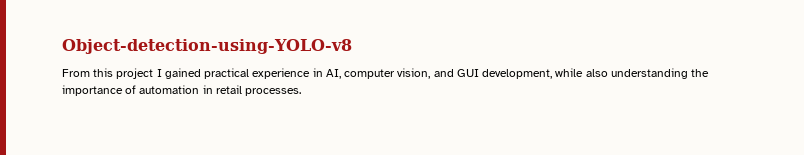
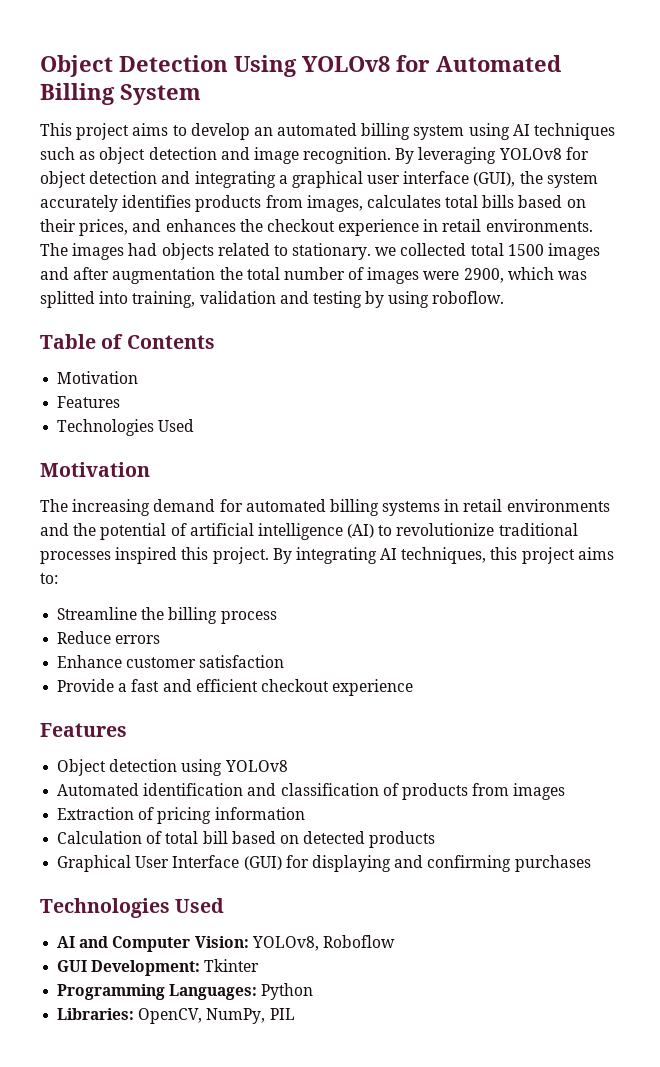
[62,39,352,54] [62,68,710,79] [62,85,302,96] Object-detection-using-YOLO-v8 // From this project I gained practical experience in AI, computer vision, and GUI development, while also understanding the importance of automation in retail processes. -> [40,55,561,77] [40,83,201,105] [40,123,616,140] [40,147,589,164] [40,171,598,188] [40,195,586,212] [40,219,593,236] [40,243,601,260] [40,267,588,284] [40,291,505,308] [40,334,215,349] [57,371,139,384] [57,396,121,408] [57,419,195,436] [40,462,150,477] [40,499,610,516] [40,523,578,540] [40,547,614,564] [40,573,58,584] [57,607,277,624] [57,631,161,644] [57,655,285,668] [57,679,414,696] [40,723,127,737] [57,759,288,776] [57,783,566,800] [57,807,305,824] [57,831,436,848] [57,855,591,872] [40,898,225,918] [57,935,395,952] [57,959,260,976] [57,983,314,1000] [57,1008,295,1024] Object Detection Using YOLOv8 for Automated Billing System // This project aims to develop an automated billing system using AI techniques such as object detection and image recognition. By leveraging YOLOv8 for object detection and integrating a graphical user interface (GUI), the system accurately identifies products from images, calculates total bills based on their prices, and enhances the checkout experience in retail environments. The images had objects related to stationary. we collected total 1500 images and after augmentation the total number of images were 2900, which was splitted into training, validation and testing by using roboflow. // Table of Contents // Motivation // Features // Technologies Used // Motivation // The increasing demand for automated billing systems in retail environments and the potential of artificial intelligence (AI) to revolutionize traditional processes inspired this project. By integrating AI techniques, this project aims to: // Streamline the billing process // Reduce errors // Enhance customer satisfaction // Provide a fast and efficient checkout experience // Features // Object detection using YOLOv8 // Automated identification and classification of products from images // Extraction of pricing information // Calculation of total bill based on detected products // Graphical User Interface (GUI) for displaying and confirming purchases // Technologies Used // AI and Computer Vision: YOLOv8, Roboflow // GUI Development: Tkinter // Programming Languages: Python // Libraries: OpenCV, NumPy, PIL

